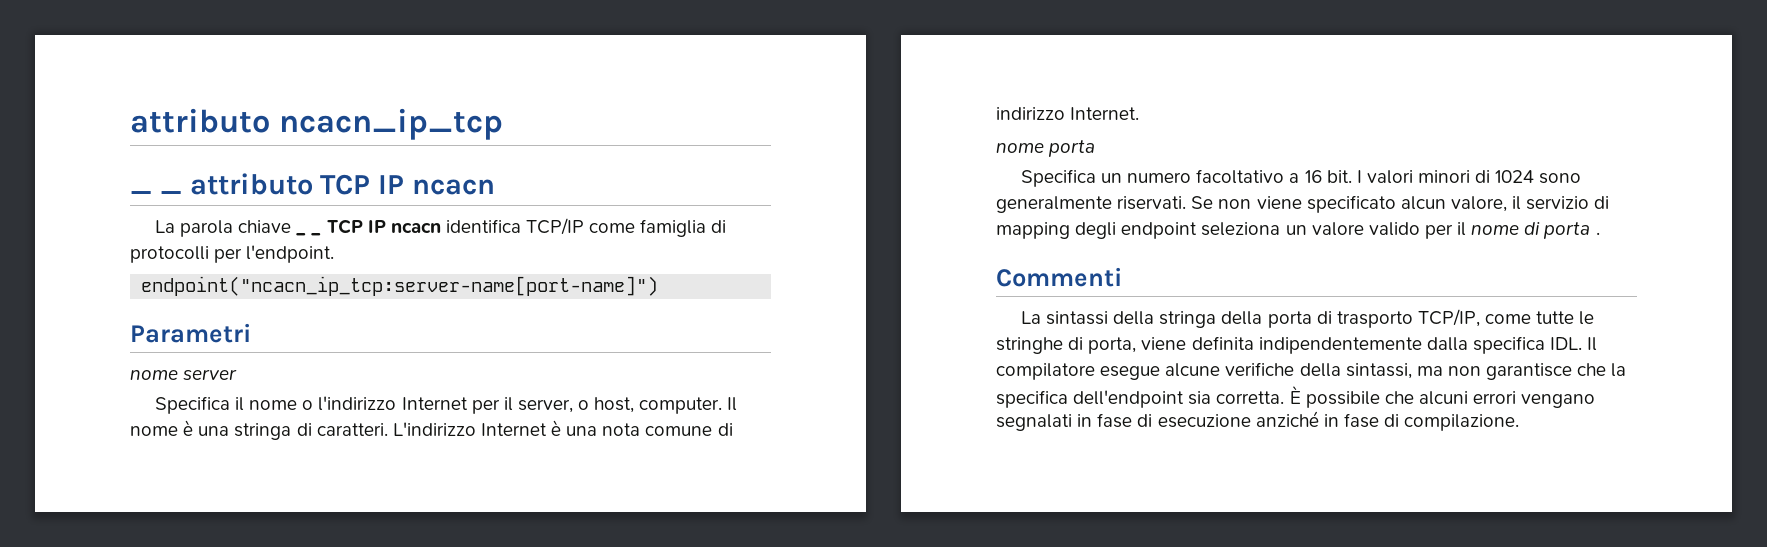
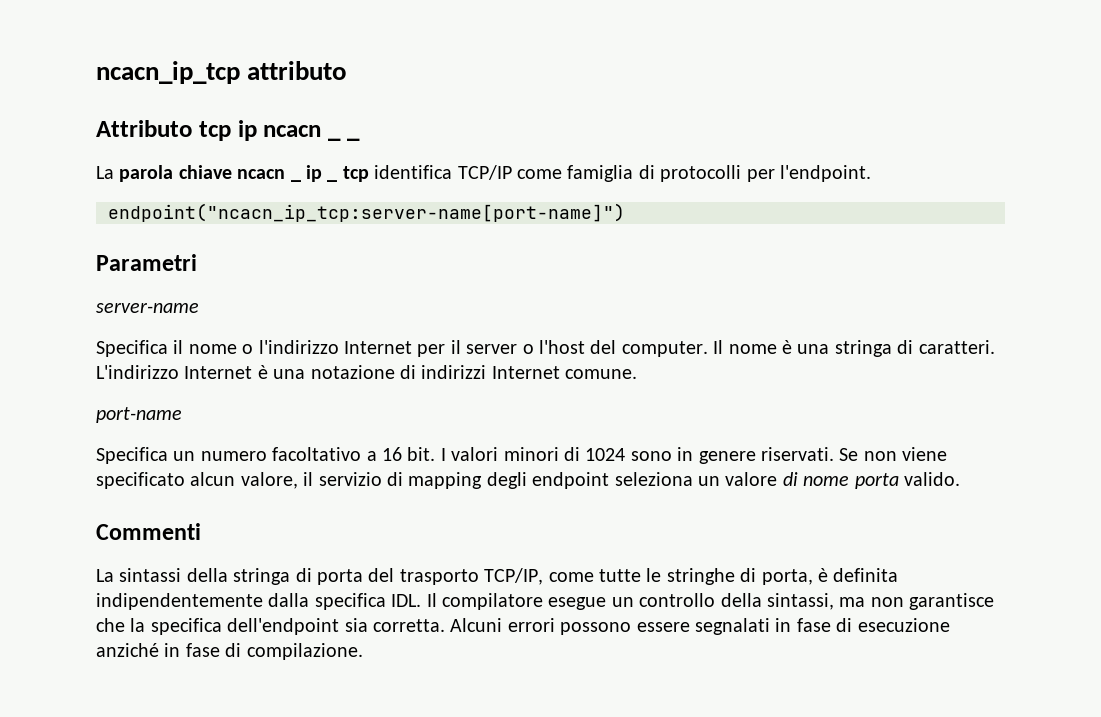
[130,108,503,140] [130,173,496,195] [154,220,292,237] [296,219,441,236] attributo ncacn_ip_tcp // _ _ attributo TCP IP ncacn // La parola chiave _ _ TCP IP ncacn -> [96,61,348,84] [96,120,322,141] [328,137,360,141] [96,165,286,182] [290,165,369,182] ncacn_ip_tcp attributo // Attributo tcp ip ncacn _ _ // La parola chiave ncacn _ ip _ tcp
[130,369,238,380] nome server -> [96,303,199,313] server-name
[517,397,635,413] server, o host, -> [466,340,617,354] server o l'host del
[602,423,733,436] [996,107,1140,120] [996,140,1096,157] nota comune di indirizzo Internet. // nome porta -> [310,365,638,379] [96,407,182,423] notazione di indirizzi Internet comune. // port-name
[996,196,1112,213] generalmente -> [677,447,756,464] in genere
[1368,222,1600,239] valido per il nome di porta . -> [782,472,960,489] di nome porta valido.
[1221,311,1332,328] della porta di -> [295,568,395,585] di porta del
[1141,337,1187,350] viene -> [817,568,828,582] è
[1165,362,1295,377] alcune verifiche -> [611,593,716,607] un controllo
[1289,385,1596,408] È possibile che alcuni errori vengano -> [450,618,690,635] Alcuni errori possono essere

